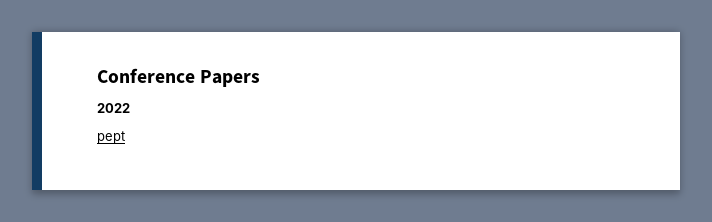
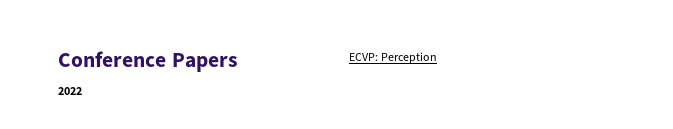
[97,131,125,144] pept -> [349,52,438,64] ECVP: Perception

